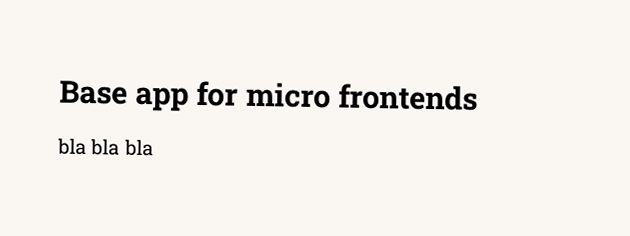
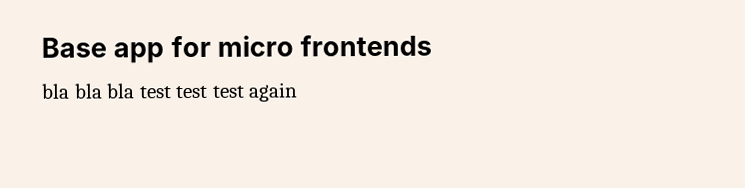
(154, 148) none -> [138,82,299,102] test test test again

